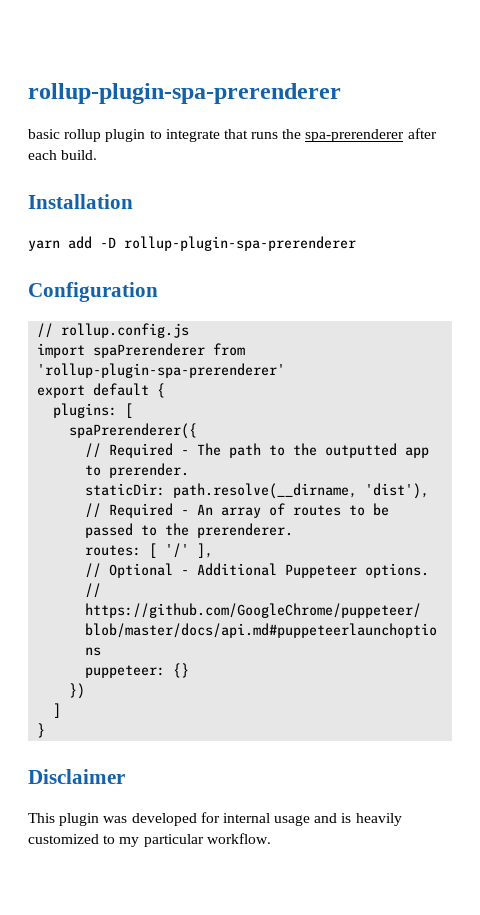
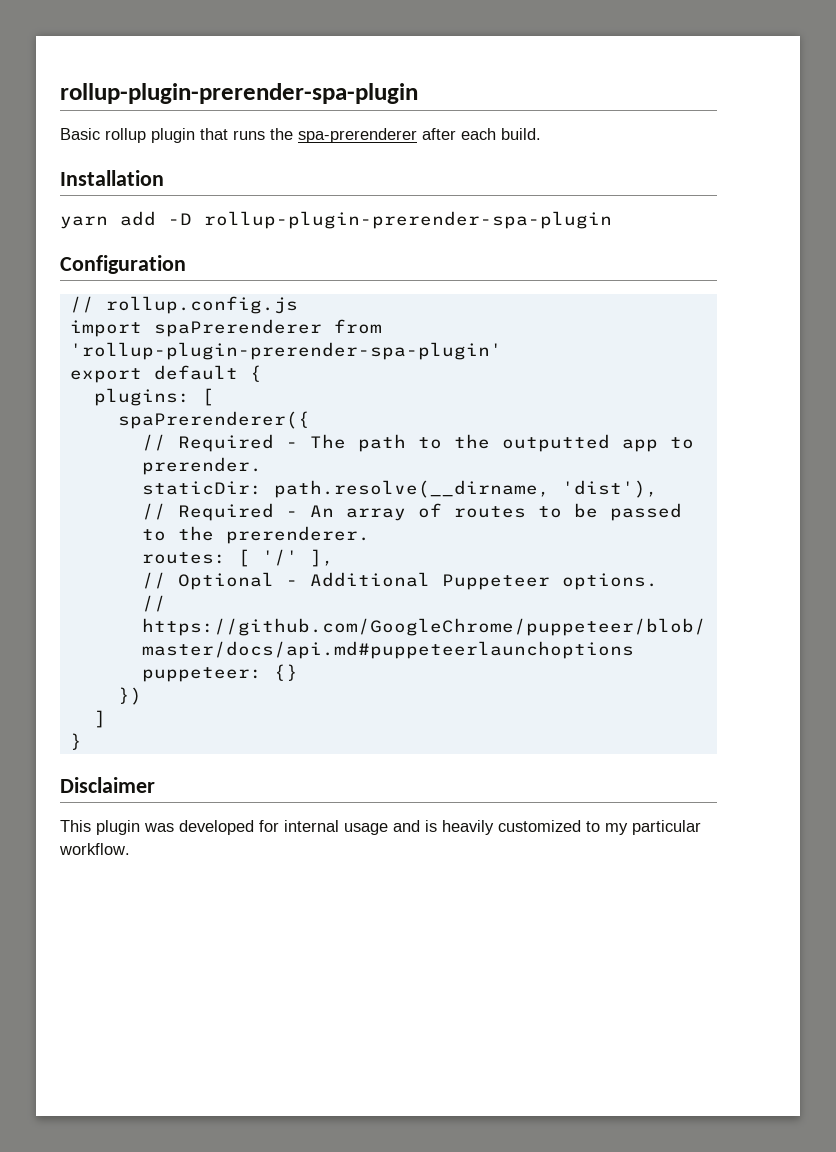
[28,83,341,104] [28,129,220,142] rollup-plugin-spa-prerenderer // basic rollup plugin to integrate -> [60,83,418,104] [60,128,195,143] rollup-plugin-prerender-spa-plugin // Basic rollup plugin
[124,236,356,251] rollup-plugin-spa-prerenderer -> [204,211,612,229] rollup-plugin-prerender-spa-plugin
[37,363,286,378] 'rollup-plugin-spa-prerenderer' -> [69,342,502,360] 'rollup-plugin-prerender-spa-plugin'

